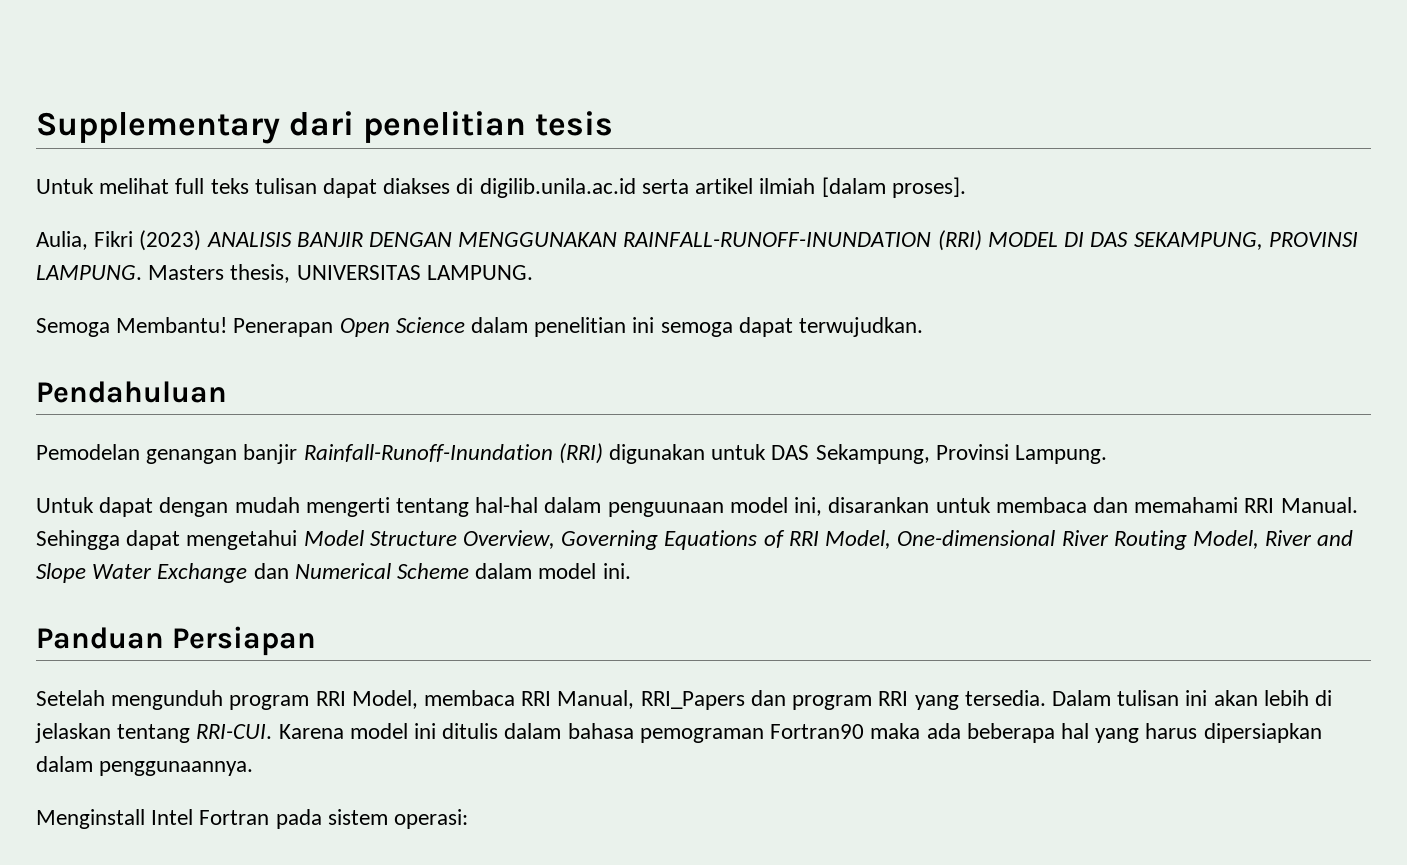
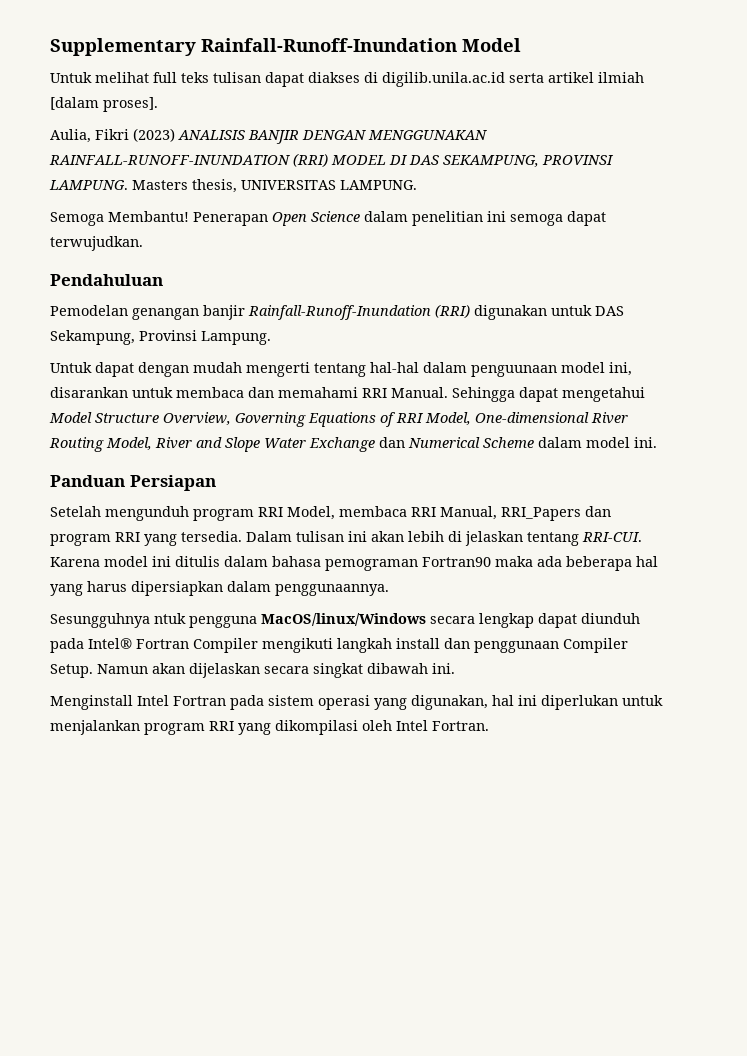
[289,111,614,143] dari penelitian tesis -> [201,38,521,52] Rainfall-Runoff-Inundation Model
(254, 768) none -> [50,613,640,628] [50,638,628,653] [50,663,455,678] // Sesungguhnya ntuk pengguna MacOS/linux/Windows secara lengkap dapat diunduh pada Intel® Fortran Compiler mengikuti langkah install dan penggunaan Compiler Setup. Namun akan dijelaskan secara singkat dibawah ini.
[394,809,469,829] operasi: -> [318,695,663,710] [50,720,489,735] operasi yang digunakan, hal ini diperlukan untuk menjalankan program RRI yang dikompilasi oleh Intel Fortran.

